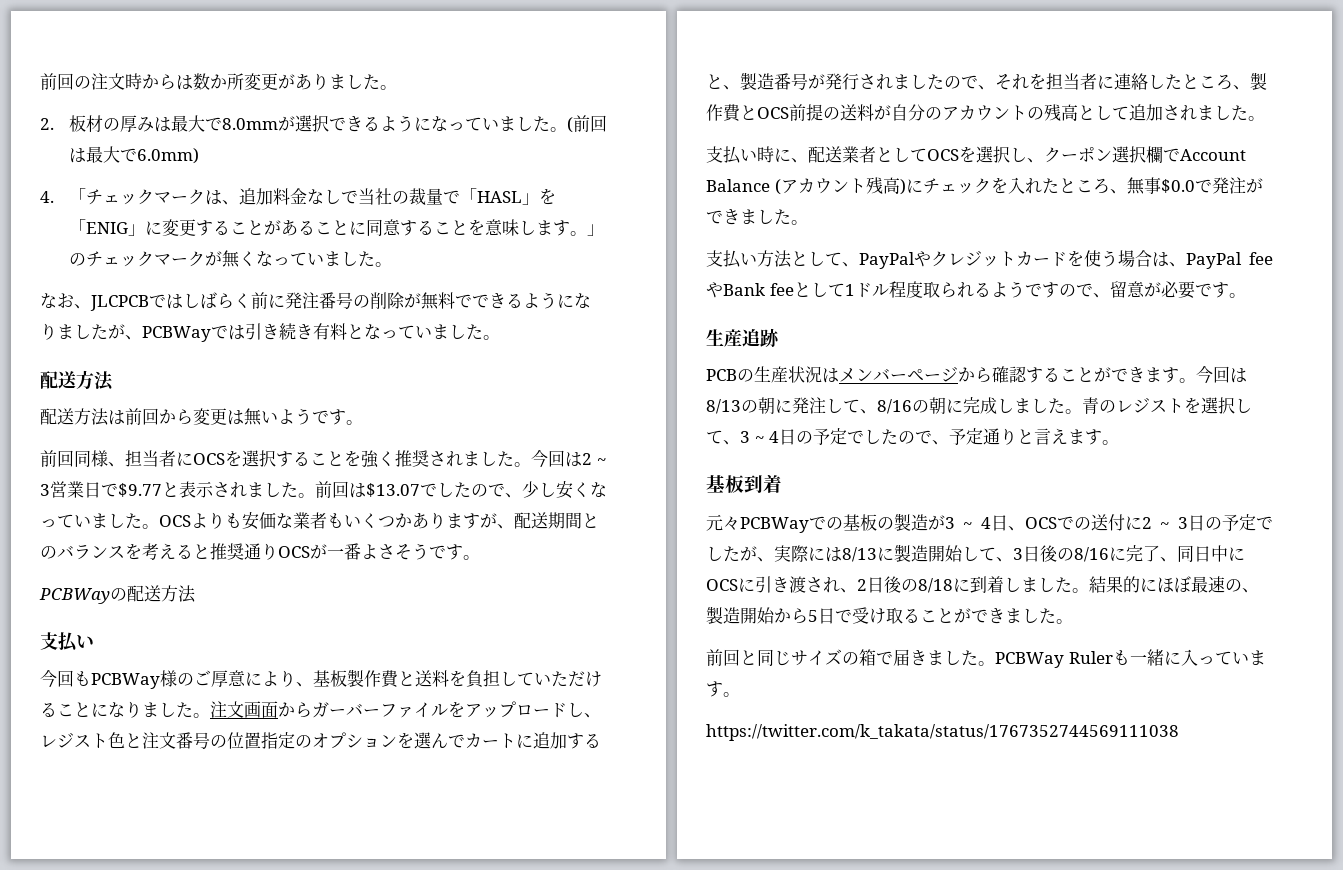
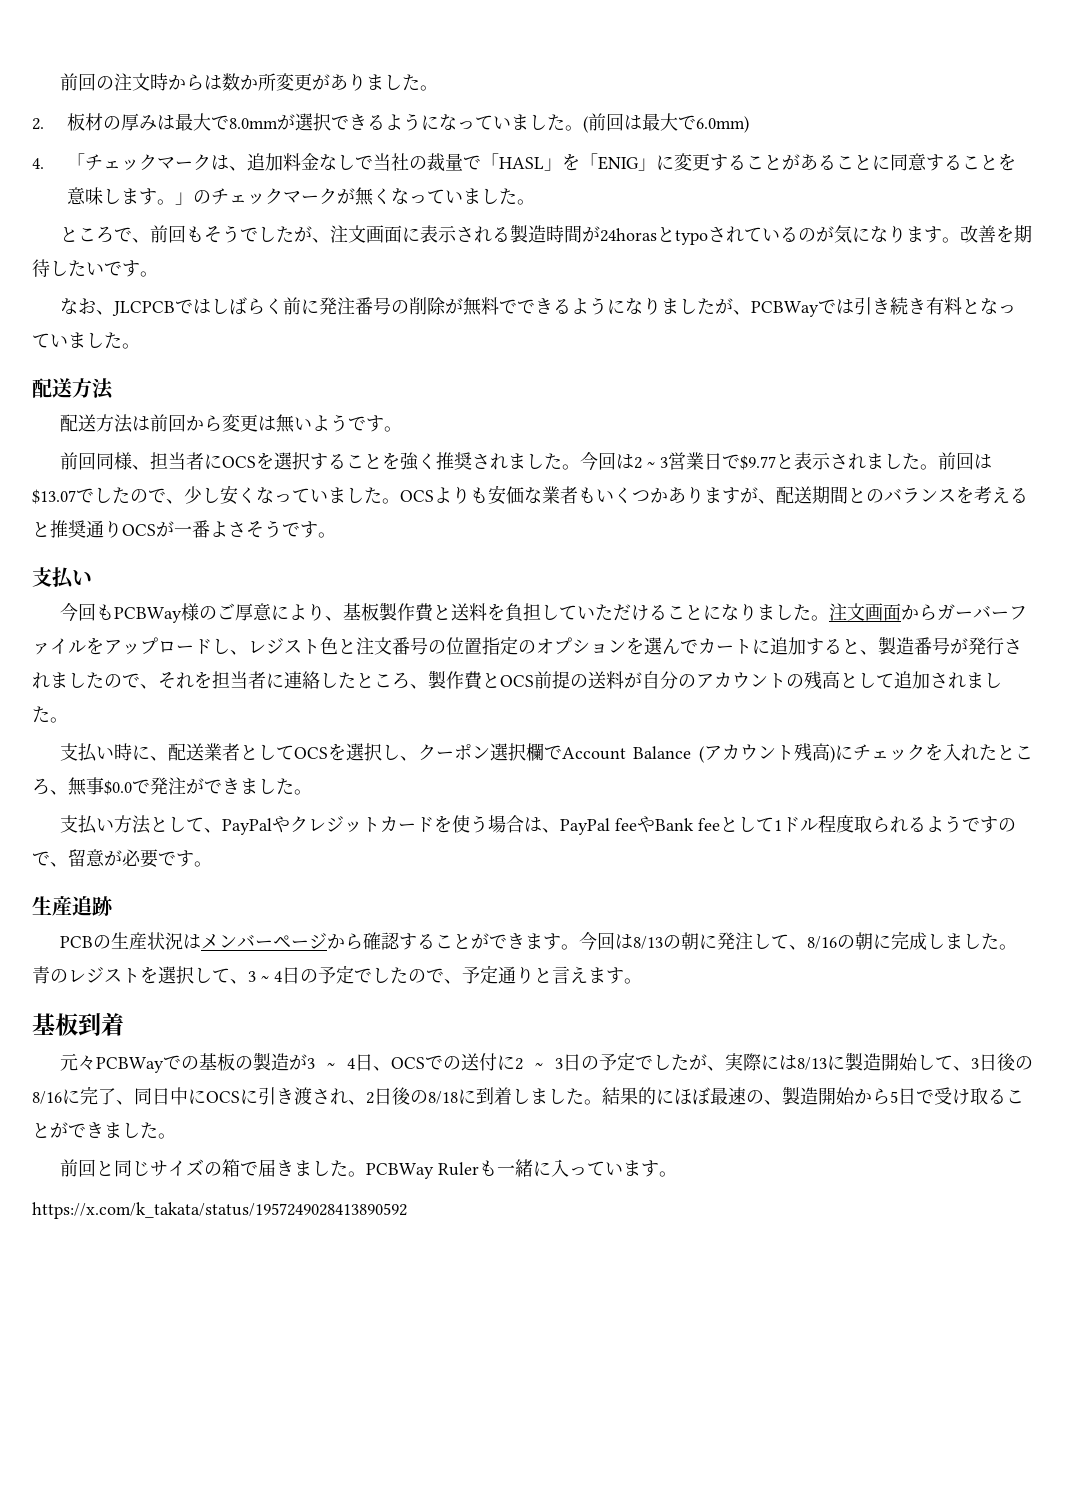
(392, 264) none -> [59,224,1032,245] [32,259,158,277] // ところで、前回もそうでしたが、注文画面に表示される製造時間が24horasとtypoされているのが気になります。改善を期待したいです。
[39,585,196,604] // PCBWayの配送方法 -> (336, 535) none
[706,724,1179,741] https://twitter.com/k_takata/status/1767352744569111038 -> [32,1202,407,1219] https://x.com/k_takata/status/1957249028413890592

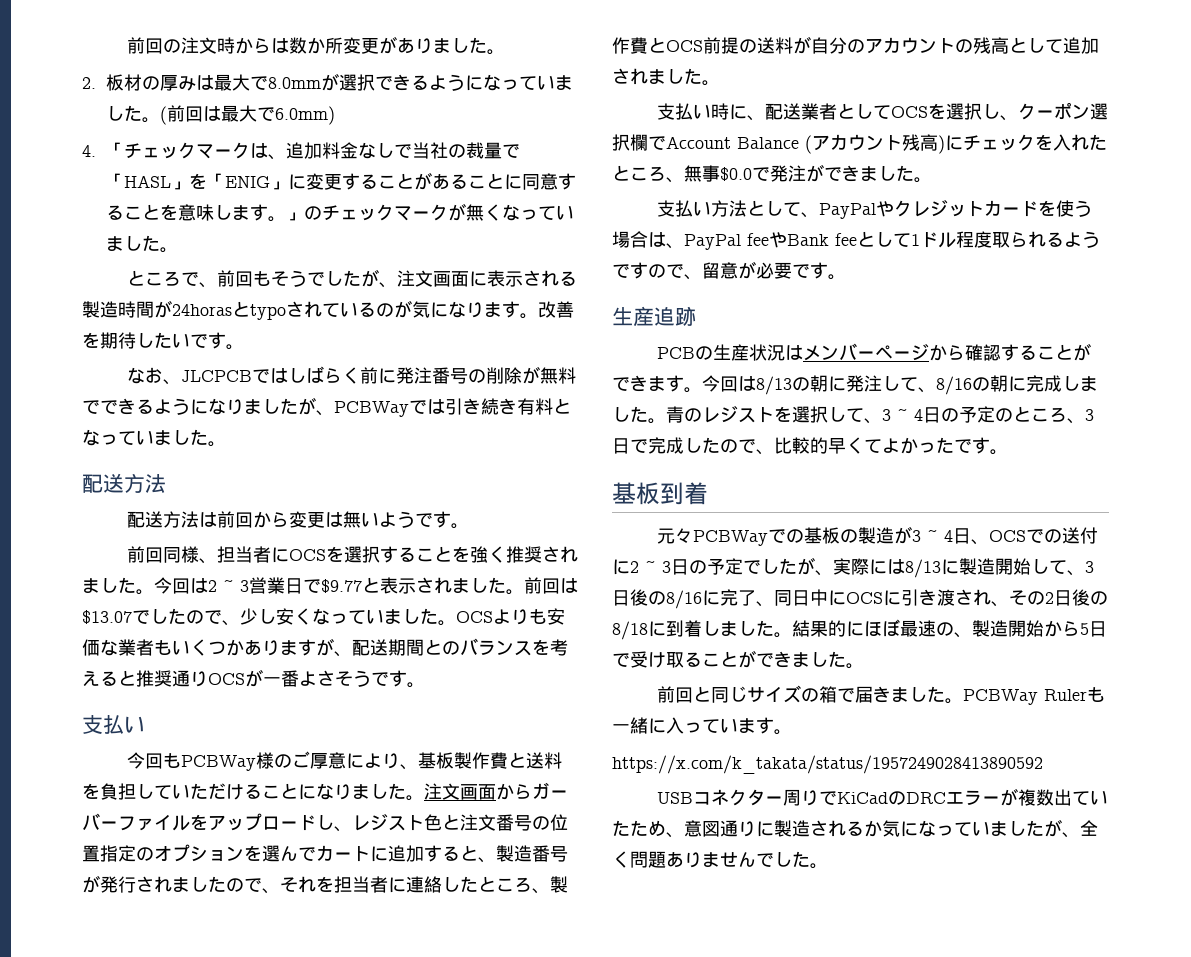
[354,965,606,984] でしたので、予定通りと言えま -> [995,406,1094,424] [612,437,972,455] のところ、3日で完成したので、比較的早くてよかったで
(366, 1102) none -> [1009,590,1045,605] その
(407, 1210) none -> [657,788,1109,806] [612,819,1098,838] [612,851,828,869] // USBコネクター周りでKiCadのDRCエラーが複数出ていたため、意図通りに製造されるか気になっていましたが、全く問題ありませんでした。

